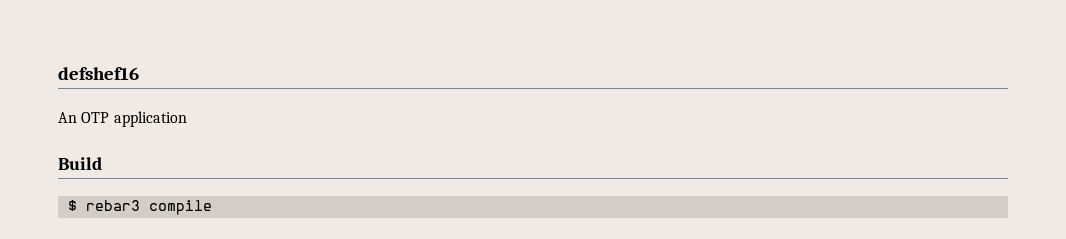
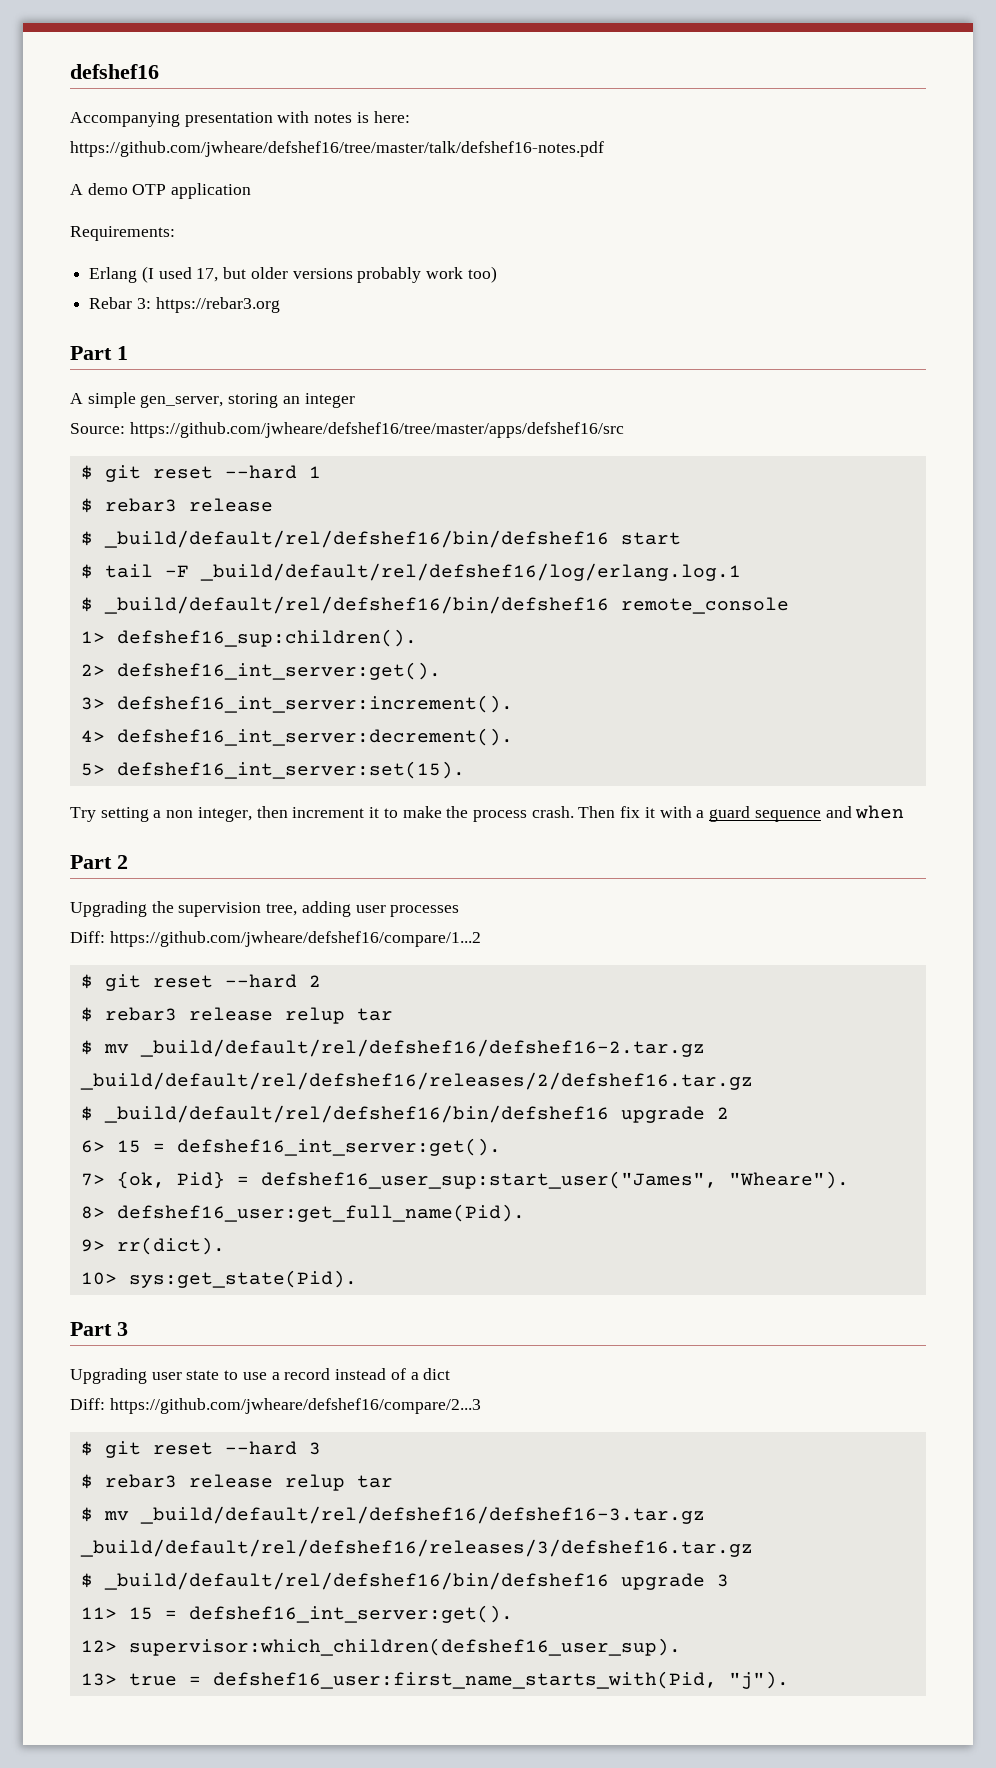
[58,111,187,127] [58,157,102,170] [67,200,212,215] An OTP application // Build // $ rebar3 compile -> [70,111,410,127] [70,141,604,157] [70,183,252,199] [70,226,175,241] [89,266,497,283] [89,297,280,313] [70,346,128,360] [70,392,355,408] [70,422,624,438] [80,465,321,482] [80,498,273,513] [80,530,681,548] [80,563,741,581] [80,596,789,614] [80,629,417,647] [80,662,441,680] [80,695,513,713] [80,728,513,746] [80,761,465,779] [70,805,905,822] [70,855,128,869] [70,901,460,917] [70,931,481,947] [80,974,321,991] [80,1007,393,1024] [80,1039,705,1057] [79,1072,753,1090] [80,1105,729,1123] [80,1138,501,1156] [80,1171,849,1189] [80,1204,525,1222] [80,1237,225,1255] [80,1270,357,1288] [70,1322,128,1336] [70,1368,451,1384] [70,1398,481,1414] [80,1441,321,1458] [80,1474,393,1491] [80,1506,705,1524] [79,1539,753,1557] [80,1572,729,1590] [80,1605,513,1623] [80,1638,681,1656] [80,1671,789,1689] Accompanying presentation with notes is here: https://github.com/jwheare/defshef16/tree/master/talk/defshef16-notes.pdf // A demo OTP application // Requirements: // Erlang (I used 17, but older versions probably work too) // Rebar 3: https://rebar3.org // Part 1 // A simple gen_server, storing an integer // Source: https://github.com/jwheare/defshef16/tree/master/apps/defshef16/src // $ git reset --hard 1 // $ rebar3 release // $ _build/default/rel/defshef16/bin/defshef16 start // $ tail -F _build/default/rel/defshef16/log/erlang.log.1 // $ _build/default/rel/defshef16/bin/defshef16 remote_console // 1> defshef16_sup:children(). // 2> defshef16_int_server:get(). // 3> defshef16_int_server:increment(). // 4> defshef16_int_server:decrement(). // 5> defshef16_int_server:set(15). // Try setting a non integer, then increment it to make the process crash. Then fix it with a guard sequence and when // Part 2 // Upgrading the supervision tree, adding user processes // Diff: https://github.com/jwheare/defshef16/compare/1...2 // $ git reset --hard 2 // $ rebar3 release relup tar // $ mv _build/default/rel/defshef16/defshef16-2.tar.gz _build/default/rel/defshef16/releases/2/defshef16.tar.gz // $ _build/default/rel/defshef16/bin/defshef16 upgrade 2 // 6> 15 = defshef16_int_server:get(). // 7> {ok, Pid} = defshef16_user_sup:start_user("James", "Wheare"). // 8> defshef16_user:get_full_name(Pid). // 9> rr(dict). // 10> sys:get_state(Pid). // Part 3 // Upgrading user state to use a record instead of a dict // Diff: https://github.com/jwheare/defshef16/compare/2...3 // $ git reset --hard 3 // $ rebar3 release relup tar // $ mv _build/default/rel/defshef16/defshef16-3.tar.gz _build/default/rel/defshef16/releases/3/defshef16.tar.gz // $ _build/default/rel/defshef16/bin/defshef16 upgrade 3 // 11> 15 = defshef16_int_server:get(). // 12> supervisor:which_children(defshef16_user_sup). // 13> true = defshef16_user:first_name_starts_with(Pid, "j").

